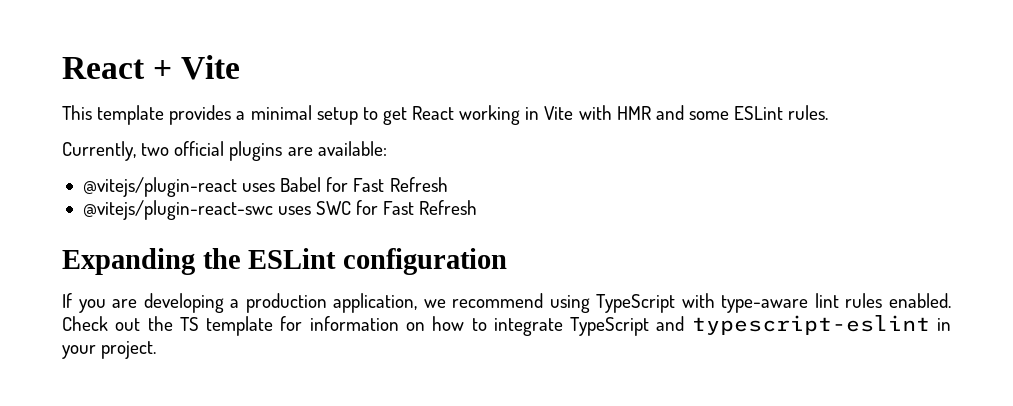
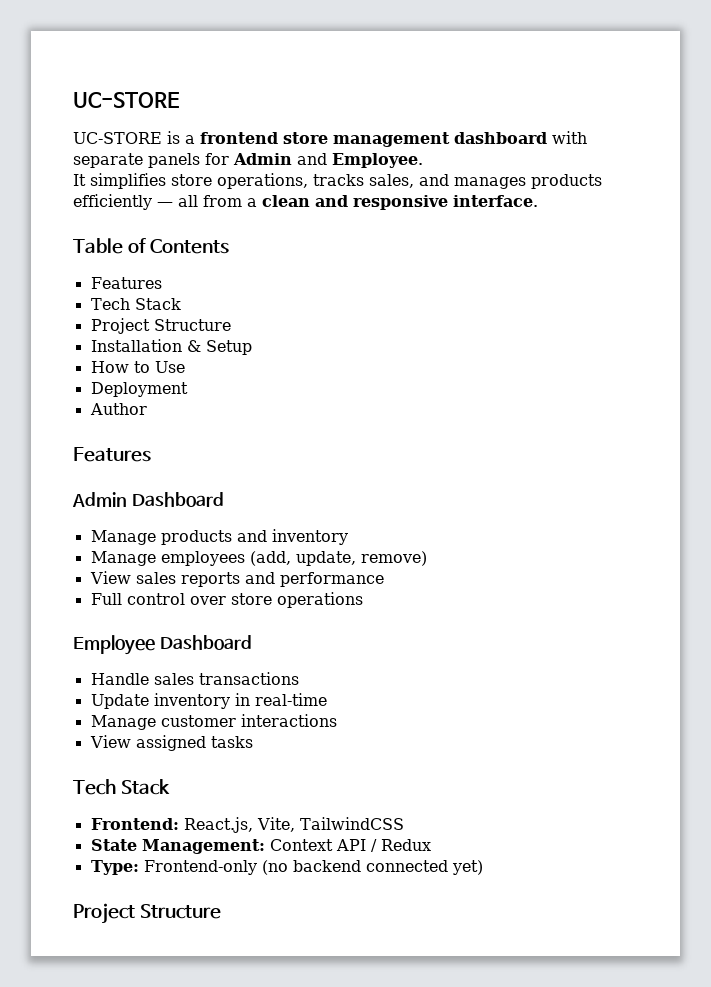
[62,55,241,80] [62,105,829,125] [62,141,387,161] [82,177,448,197] [82,200,478,220] [62,248,508,275] [62,293,951,313] [62,315,951,336] [62,341,157,359] React + Vite // This template provides a minimal setup to get React working in Vite with HMR and some ESLint rules. // Currently, two official plugins are available: // @vitejs/plugin-react uses Babel for Fast Refresh // @vitejs/plugin-react-swc uses SWC for Fast Refresh // Expanding the ESLint configuration // If you are developing a production application, we recommend using TypeScript with type-aware lint rules enabled. Check out the TS template for information on how to integrate TypeScript and typescript-eslint in your project. -> [73,92,180,108] [73,131,587,147] [73,153,423,168] [73,173,602,189] [73,194,538,210] [73,238,230,254] [90,277,162,289] [90,298,181,310] [90,318,231,334] [90,339,252,355] [90,361,185,373] [90,382,188,397] [89,403,147,415] [73,447,151,462] [72,492,224,507] [90,529,348,545] [90,551,427,566] [89,571,384,587] [90,592,363,608] [73,635,252,655] [90,672,299,685] [90,693,327,709] [90,714,337,730] [89,735,253,751] [73,779,171,795] [90,817,404,833] [90,839,431,854] [90,860,483,875] [73,903,222,924] UC-STORE // UC-STORE is a frontend store management dashboard with separate panels for Admin and Employee. // It simplifies store operations, tracks sales, and manages products efficiently — all from a clean and responsive interface. // Table of Contents // Features // Tech Stack // Project Structure // Installation & Setup // How to Use // Deployment // Author // Features // Admin Dashboard // Manage products and inventory // Manage employees (add, update, remove) // View sales reports and performance // Full control over store operations // Employee Dashboard // Handle sales transactions // Update inventory in real-time // Manage customer interactions // View assigned tasks // Tech Stack // Frontend: React.js, Vite, TailwindCSS // State Management: Context API / Redux // Type: Frontend-only (no backend connected yet) // Project Structure

